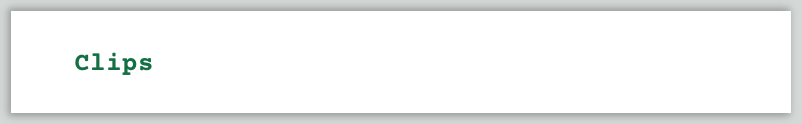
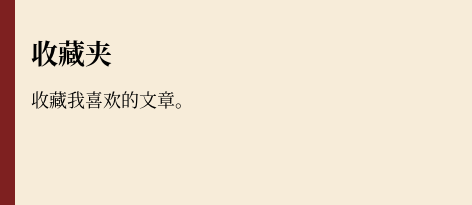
[74,52,154,75] Clips -> [31,40,112,68] [31,91,193,109] 收藏夹 // 收藏我喜欢的文章。

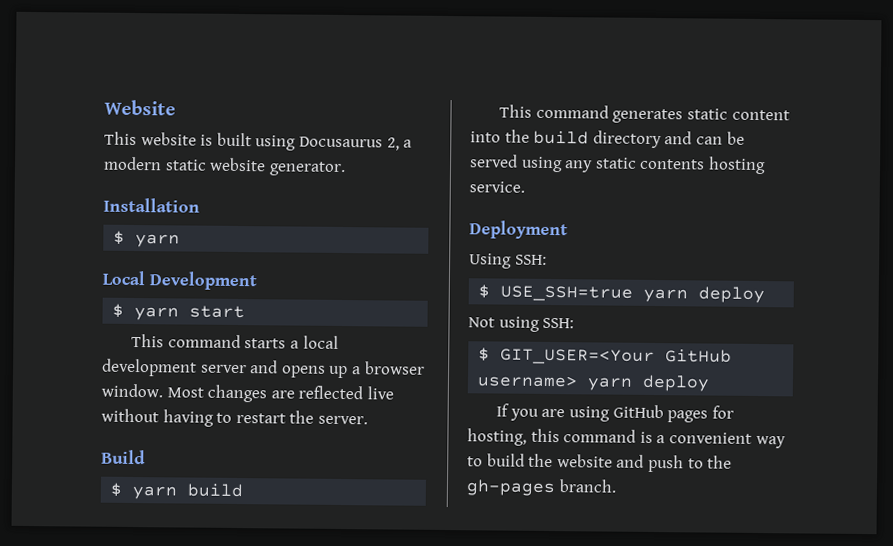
[31,40,112,68] [31,91,193,109] 收藏夹 // 收藏我喜欢的文章。 -> [104,99,176,116] [104,131,413,151] [103,156,346,177] [103,197,200,213] [113,230,181,248] [102,270,257,291] [112,303,246,321] [131,333,339,349] [101,358,425,379] [101,383,394,403] [101,408,368,427] [101,449,146,465] [110,482,244,500] [499,104,790,124] [470,129,745,149] [470,154,766,175] [469,181,525,193] [469,220,568,240] [469,253,547,269] [478,284,766,304] [468,316,575,332] [478,347,733,366] [477,374,711,392] [496,403,734,423] [467,428,786,449] [467,453,733,473] [466,479,617,497] Website // This website is built using Docusaurus 2, a modern static website generator. // Installation // $ yarn // Local Development // $ yarn start // This command starts a local development server and opens up a browser window. Most changes are reflected live without having to restart the server. // Build // $ yarn build // This command generates static content into the build directory and can be served using any static contents hosting service. // Deployment // Using SSH: // $ USE_SSH=true yarn deploy // Not using SSH: // $ GIT_USER=<Your GitHub username> yarn deploy // If you are using GitHub pages for hosting, this command is a convenient way to build the website and push to the gh-pages branch.

